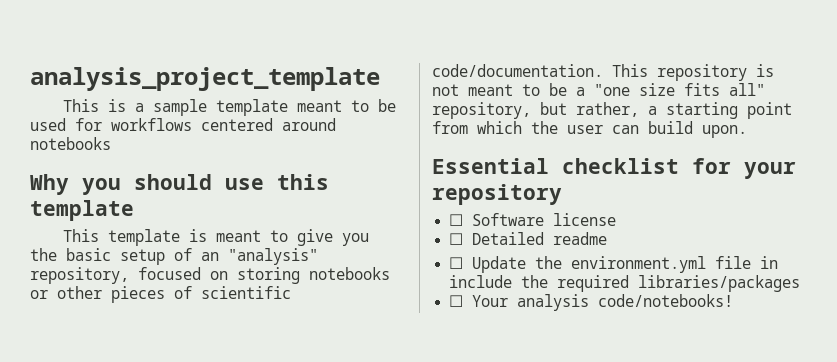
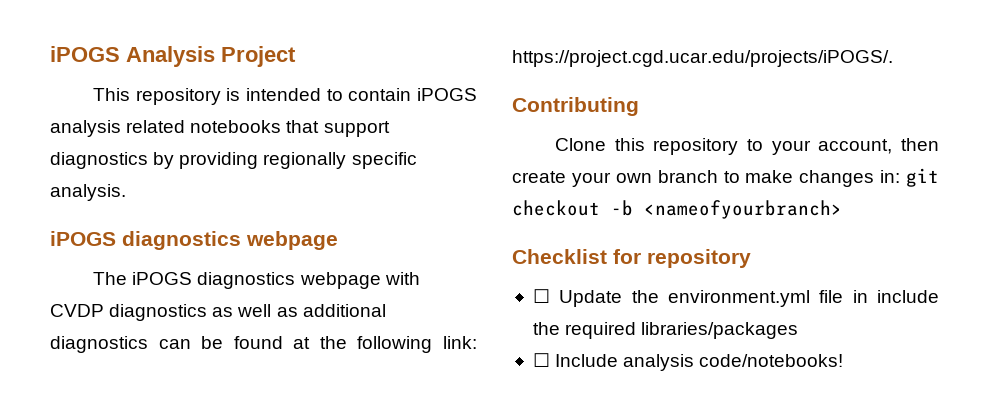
[30,67,380,91] [63,99,397,116] [30,118,336,131] [30,137,111,150] [30,174,329,195] [30,200,134,221] [63,229,370,246] [30,248,318,265] [30,267,390,284] [30,286,291,303] [432,64,774,81] [432,83,765,96] [432,102,792,119] [432,121,747,138] [432,158,796,179] [432,184,562,205] [449,213,617,226] [449,232,608,245] analysis_project_template // This is a sample template meant to be used for workflows centered around notebooks // Why you should use this template // This template is meant to give you the basic setup of an "analysis" repository, focused on storing notebooks or other pieces of scientific code/documentation. This repository is not meant to be a "one size fits all" repository, but rather, a starting point from which the user can build upon. // Essential checklist for your repository // ☐ Software license // ☐ Detailed readme -> [50,46,296,67] [93,88,477,105] [50,120,390,137] [50,152,417,169] [50,184,126,201] [50,231,338,250] [93,272,420,289] [50,304,386,321] [50,336,477,353] [512,50,893,67] [512,97,639,116] [555,138,939,155] [512,168,939,187] [512,200,842,219] [512,249,751,268] iPOGS Analysis Project // This repository is intended to contain iPOGS analysis related notebooks that support diagnostics by providing regionally specific analysis. // iPOGS diagnostics webpage // The iPOGS diagnostics webpage with CVDP diagnostics as well as additional diagnostics can be found at the following link: https://project.cgd.ucar.edu/projects/iPOGS/. // Contributing // Clone this repository to your account, then create your own branch to make changes in: git checkout -b <nameofyourbranch> // Checklist for repository
[472,295,509,307] Your -> [555,354,619,367] Include

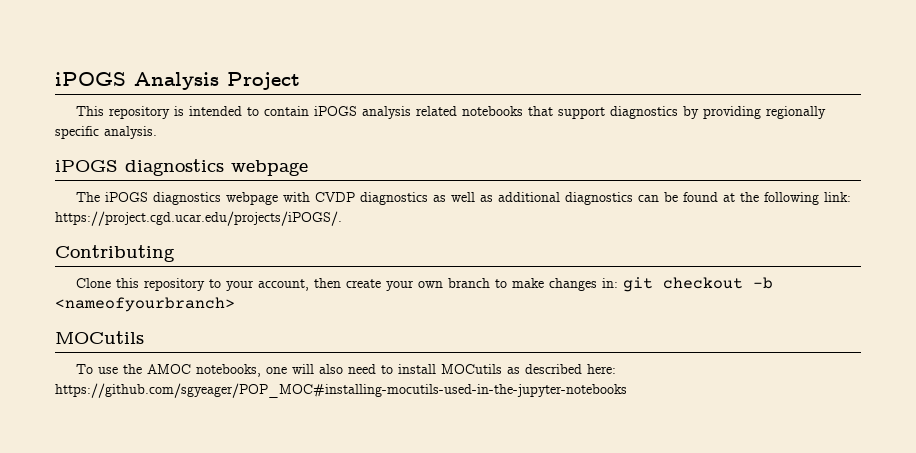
[512,249,751,268] [532,289,940,307] [532,322,799,339] [532,353,844,371] Checklist for repository // ☐ Update the environment.yml file in include the required libraries/packages // ☐ Include analysis code/notebooks! -> [55,331,144,344] [76,364,617,377] [55,383,627,398] MOCutils // To use the AMOC notebooks, one will also need to install MOCutils as described here: https://github.com/sgyeager/POP_MOC#installing-mocutils-used-in-the-jupyter-notebooks

